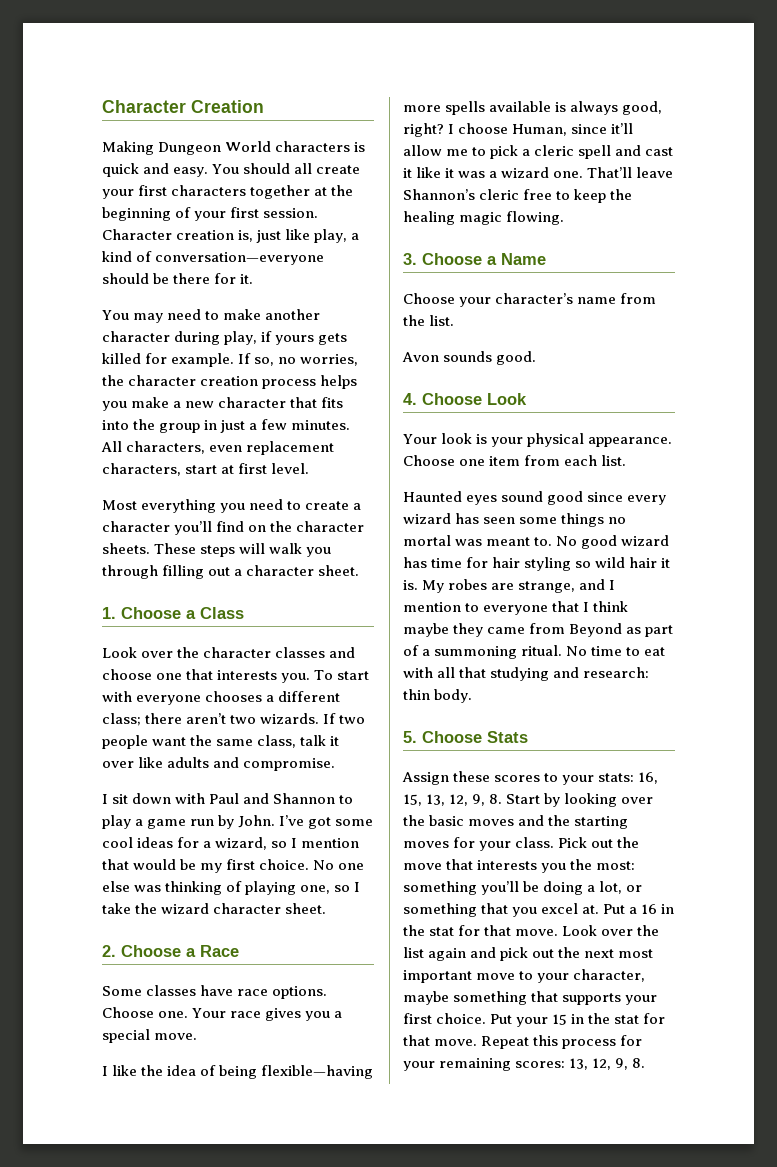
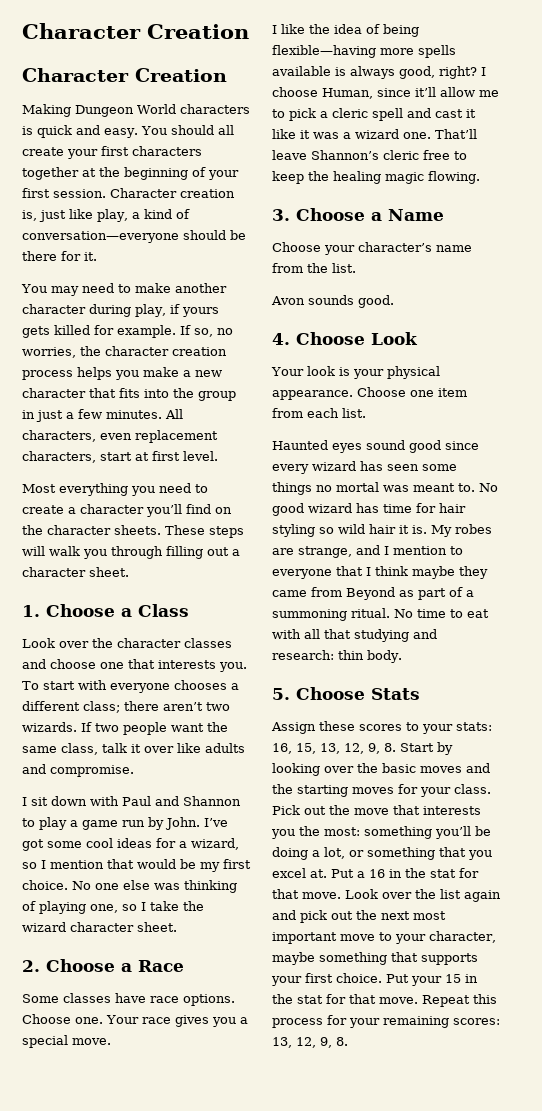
[102,100,264,113] Character Creation -> [22,23,249,39] [22,68,227,82] Character Creation // Character Creation

